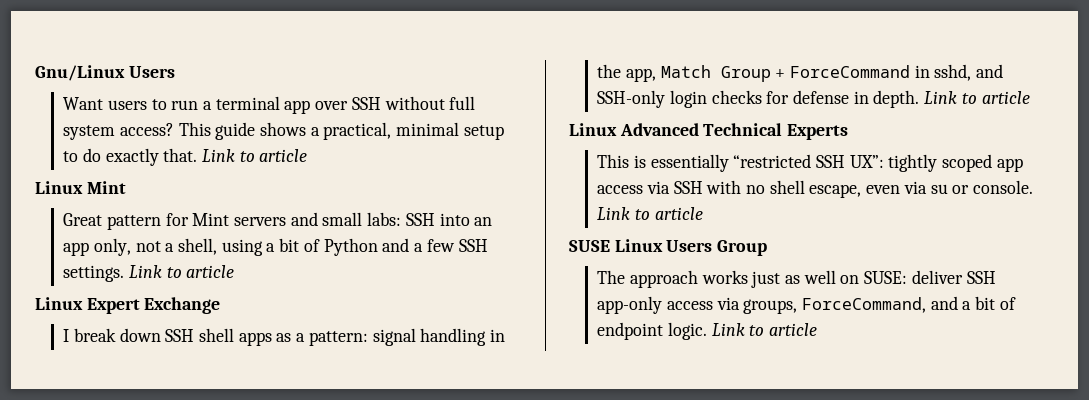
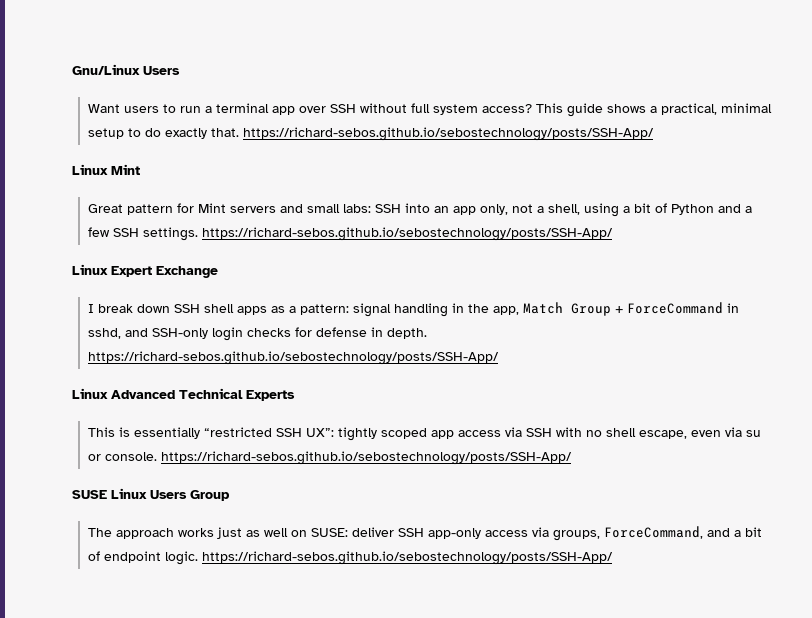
[202,149,308,162] Link to article -> [242,127,654,141] https://richard-sebos.github.io/sebostechnology/posts/SSH-App/
[128,265,235,278] Link to article -> [201,227,613,241] https://richard-sebos.github.io/sebostechnology/posts/SSH-App/
[924,91,1030,104] Link to article -> [87,351,499,365] https://richard-sebos.github.io/sebostechnology/posts/SSH-App/
[597,207,703,220] Link to article -> [160,451,572,465] https://richard-sebos.github.io/sebostechnology/posts/SSH-App/
[711,323,818,336] Link to article -> [201,551,613,565] https://richard-sebos.github.io/sebostechnology/posts/SSH-App/

